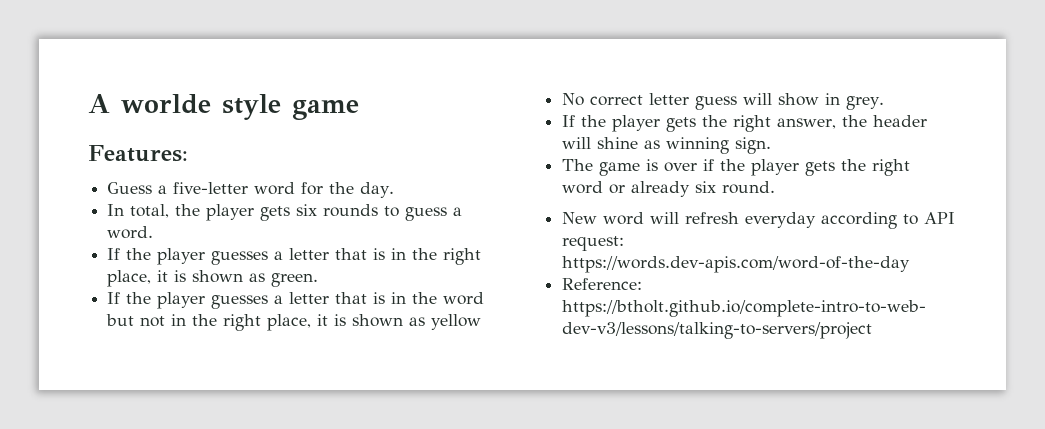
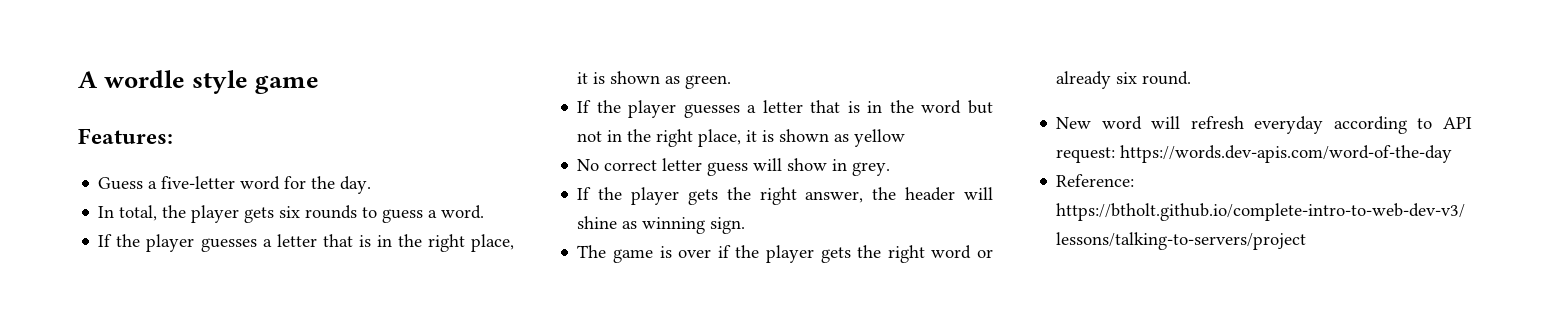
[121,94,211,114] worlde -> [104,70,186,88] wordle

